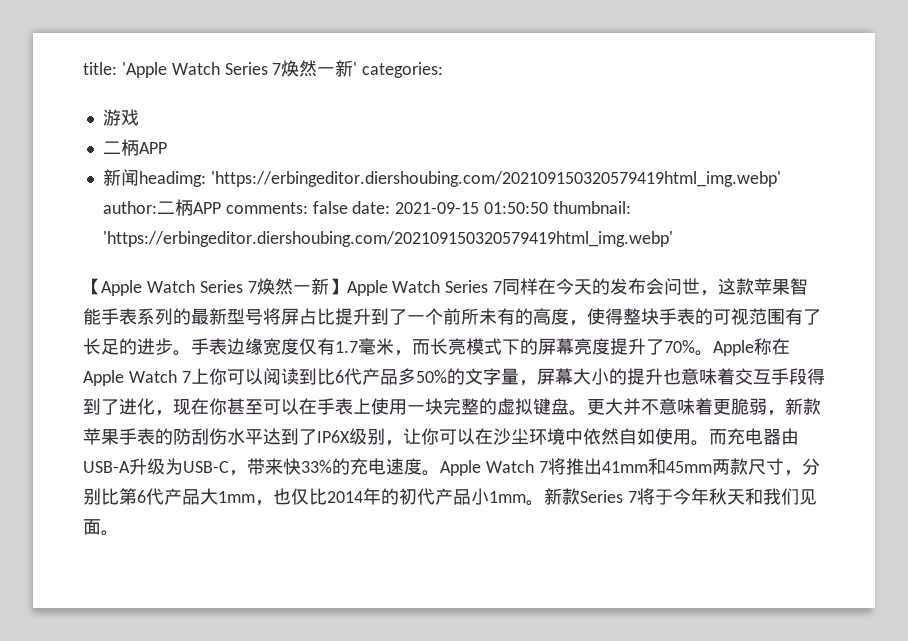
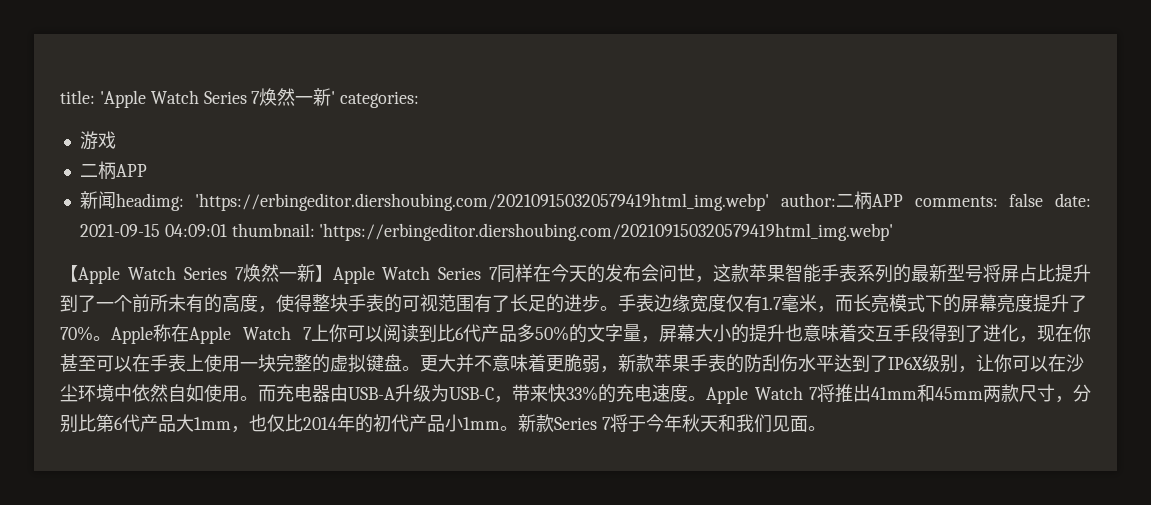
[484,202,549,214] 01:50:50 -> [164,224,227,237] 04:09:01

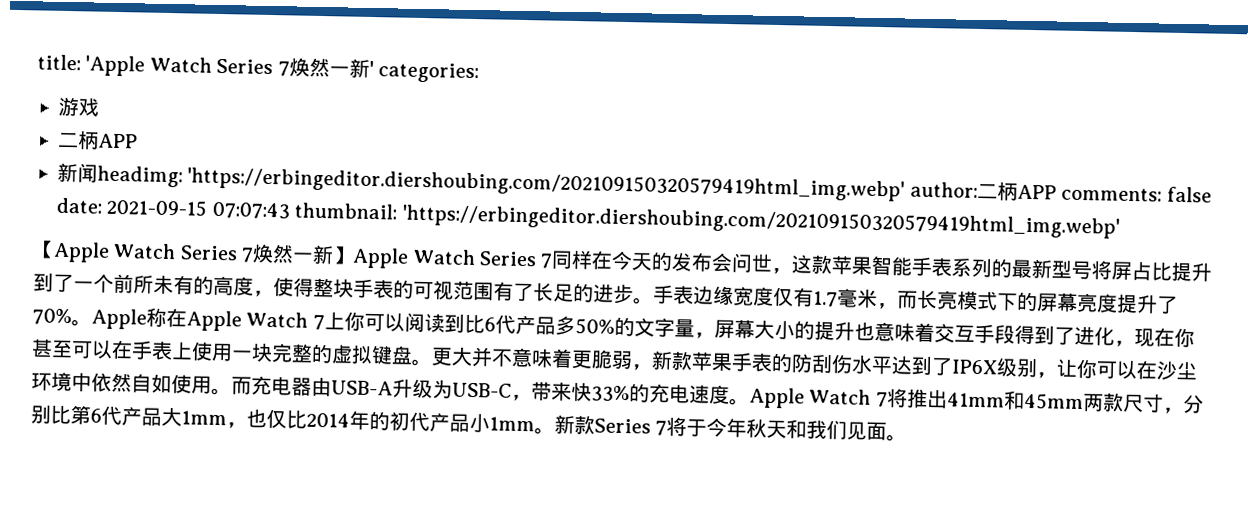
[164,224,227,237] 04:09:01 -> [211,201,290,220] 07:07:43

